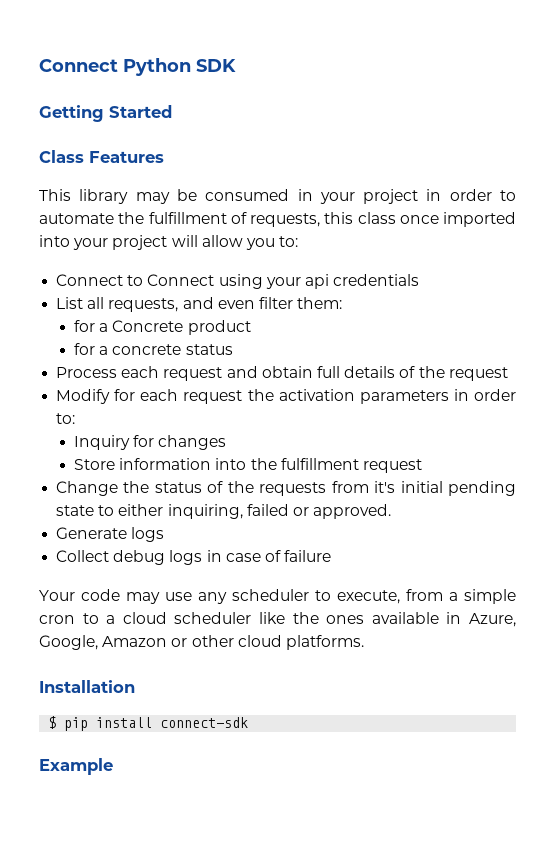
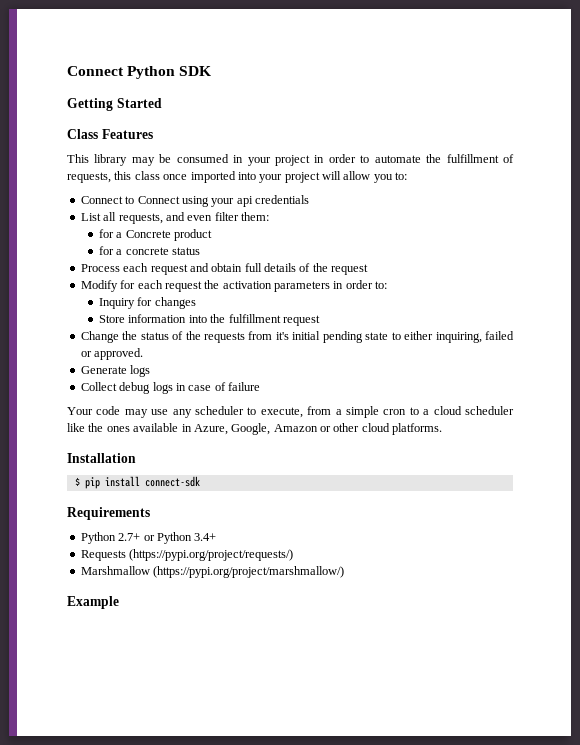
(249, 722) none -> [67,507,150,520] [80,532,217,544] [80,549,294,561] [80,566,345,578] // Requirements // Python 2.7+ or Python 3.4+ // Requests (https://pypi.org/project/requests/) // Marshmallow (https://pypi.org/project/marshmallow/)

